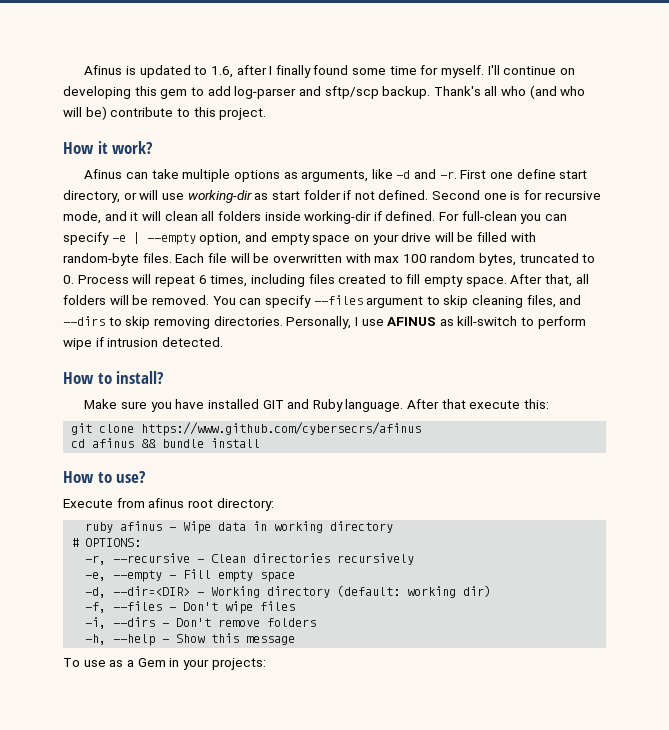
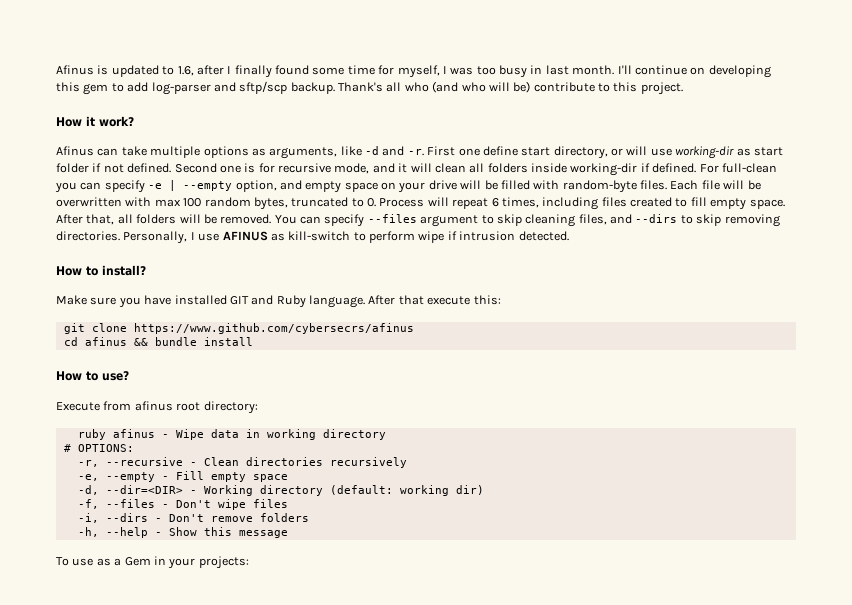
[441,65,485,78] myself. -> [397,65,615,78] myself, I was too busy in last month.

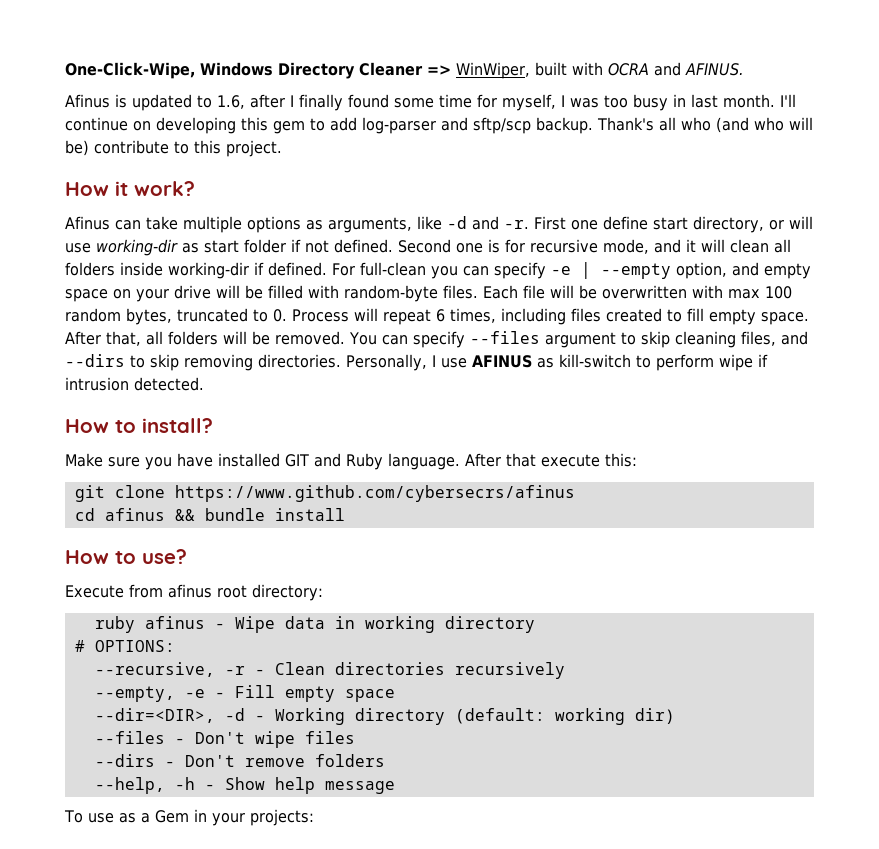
(56, 70) none -> [65,62,744,79] One-Click-Wipe, Windows Directory Cleaner => WinWiper, built with OCRA and AFINUS. //
[77,457,183,467] -r, --recursive -> [94,662,245,677] --recursive, -r
[77,472,155,482] -e, --empty -> [94,686,205,702] --empty, -e
[77,485,183,495] -d, --dir=<DIR> -> [94,708,245,723] --dir=<DIR>, -d
[77,499,99,509] -f, -> (675, 716) none
[77,513,99,523] -i, -> (355, 737) none
[77,527,148,538] -h, --help -> [94,777,195,794] --help, -h
[203,527,232,536] this -> [274,777,315,794] help

